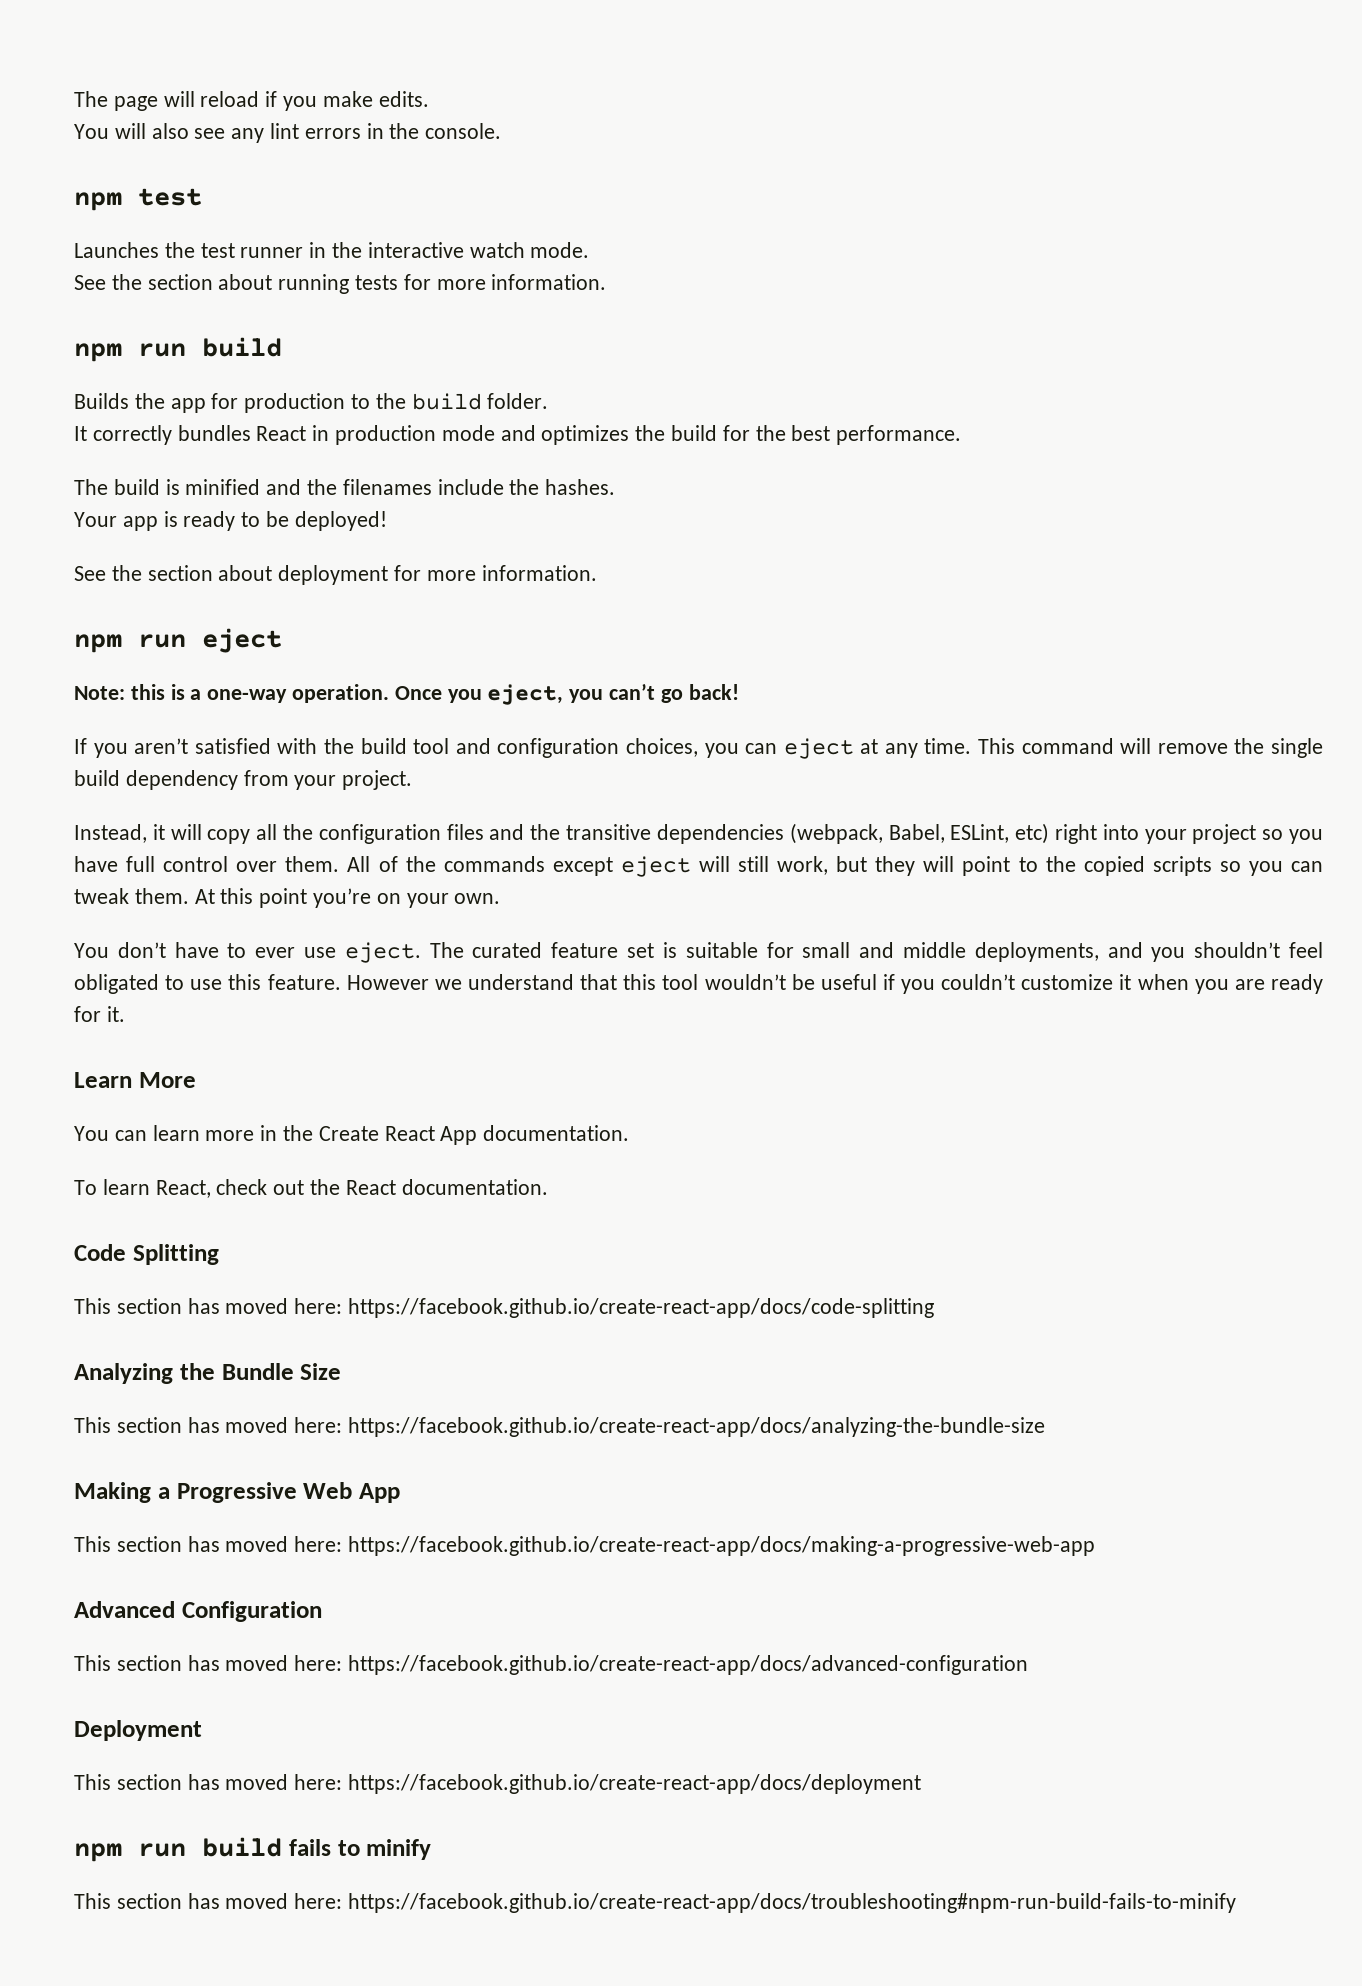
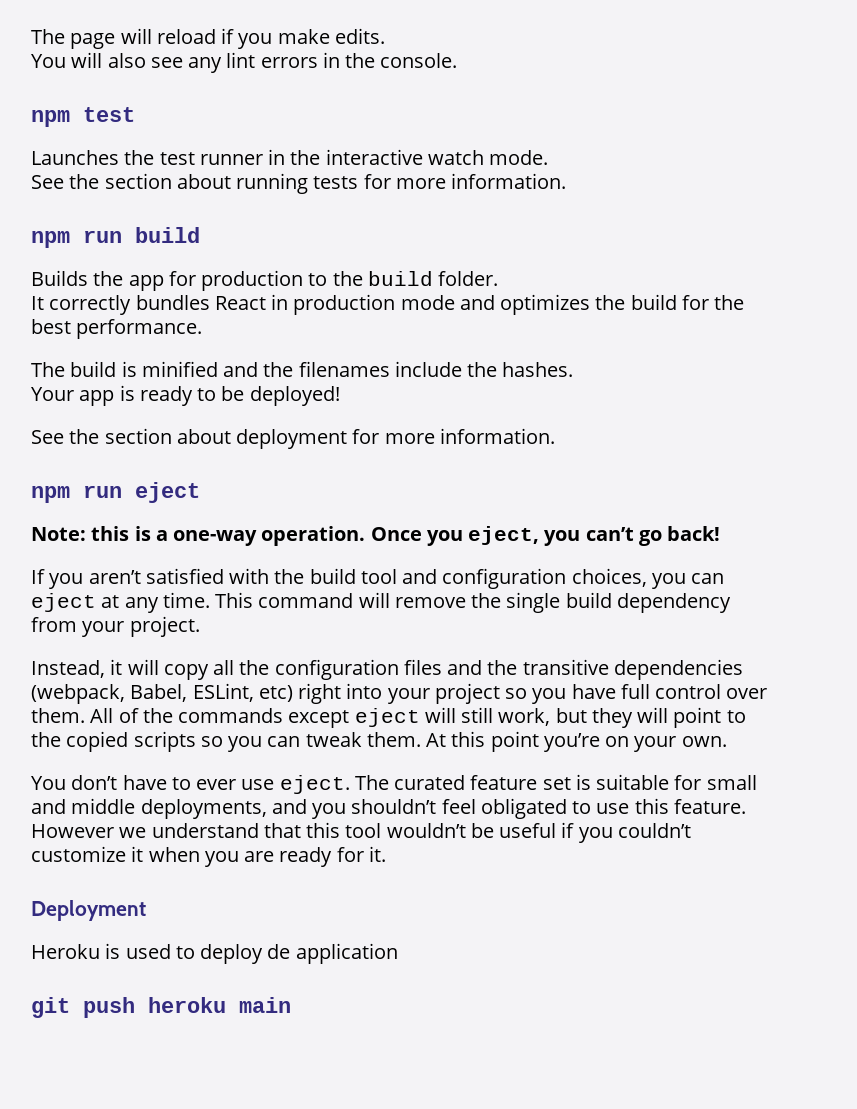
[74,1072,196,1088] [74,1125,630,1145] [74,1179,548,1198] [74,1244,219,1265] [74,1298,935,1318] [74,1363,342,1384] [74,1417,1046,1437] [74,1482,400,1503] [74,1536,1096,1556] [74,1601,322,1622] [74,1655,1029,1675] [74,1720,202,1741] [74,1774,922,1794] [74,1837,432,1862] [74,1893,1237,1913] Learn More // You can learn more in the Create React App documentation. // To learn React, check out the React documentation. // Code Splitting // This section has moved here: https://facebook.github.io/create-react-app/docs/code-splitting // Analyzing the Bundle Size // This section has moved here: https://facebook.github.io/create-react-app/docs/analyzing-the-bundle-size // Making a Progressive Web App // This section has moved here: https://facebook.github.io/create-react-app/docs/making-a-progressive-web-app // Advanced Configuration // This section has moved here: https://facebook.github.io/create-react-app/docs/advanced-configuration // Deployment // This section has moved here: https://facebook.github.io/create-react-app/docs/deployment // npm run build fails to minify // This section has moved here: https://facebook.github.io/create-react-app/docs/troubleshooting#npm-run-build-fails-to-minify -> [31,900,146,921] [31,943,398,964] [31,997,291,1018] Deployment // Heroku is used to deploy de application // git push heroku main

